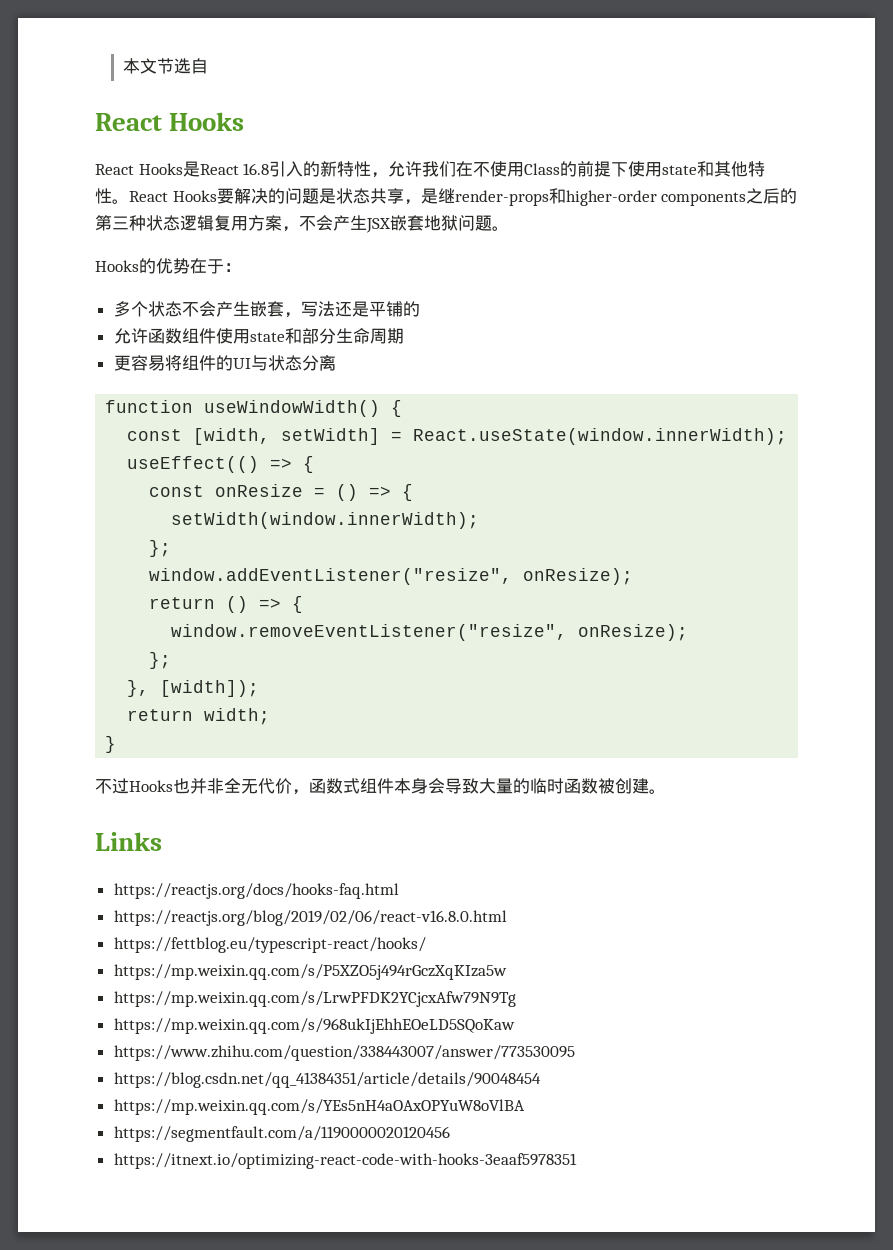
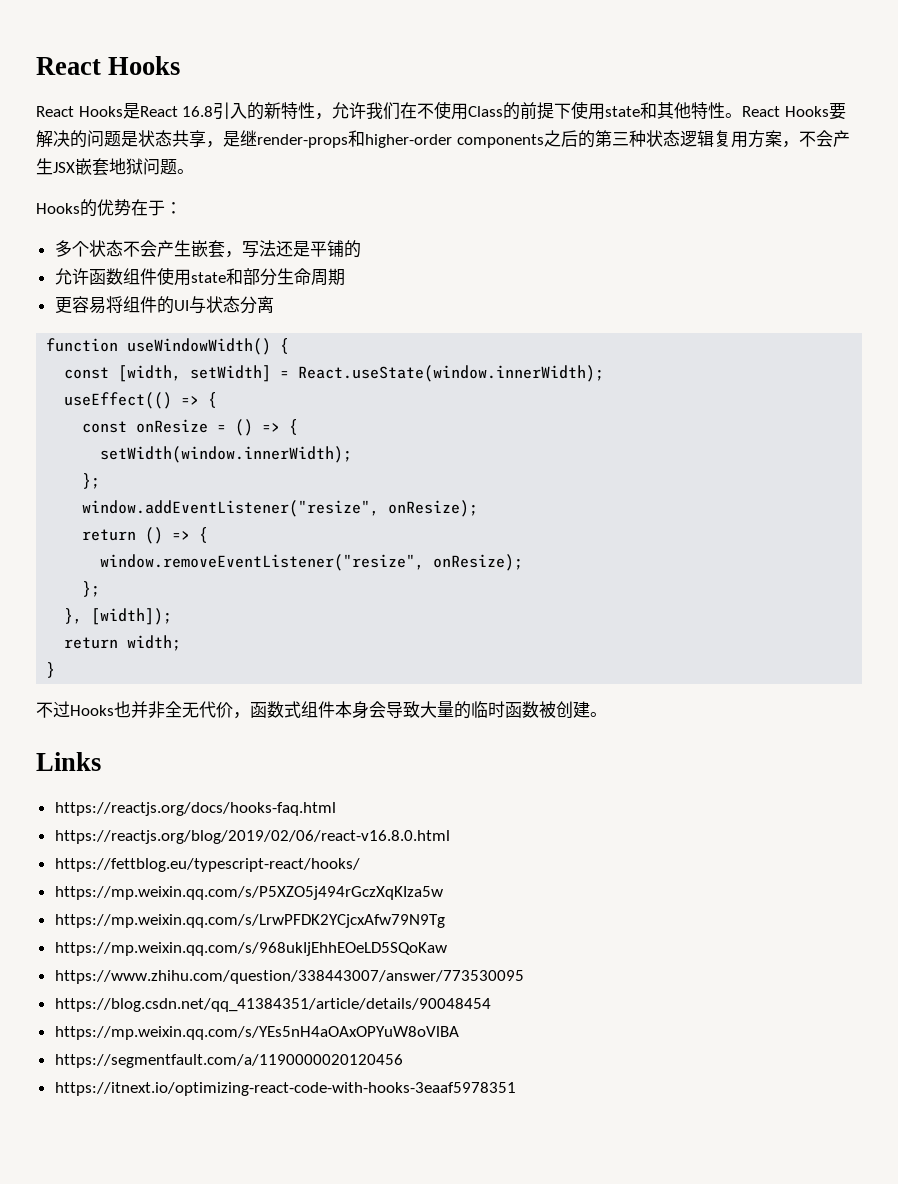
[123,58,209,74] 本文节选自 // -> (36, 66) none

